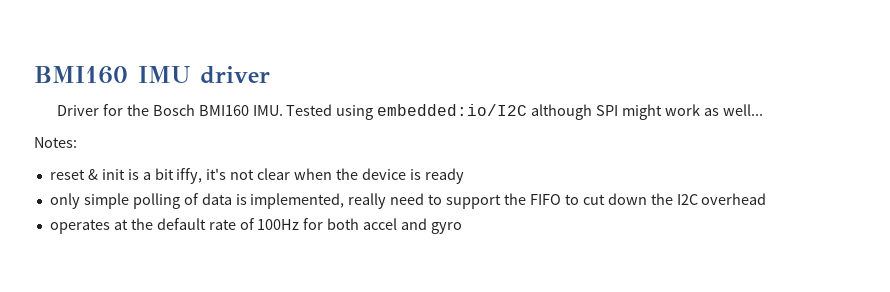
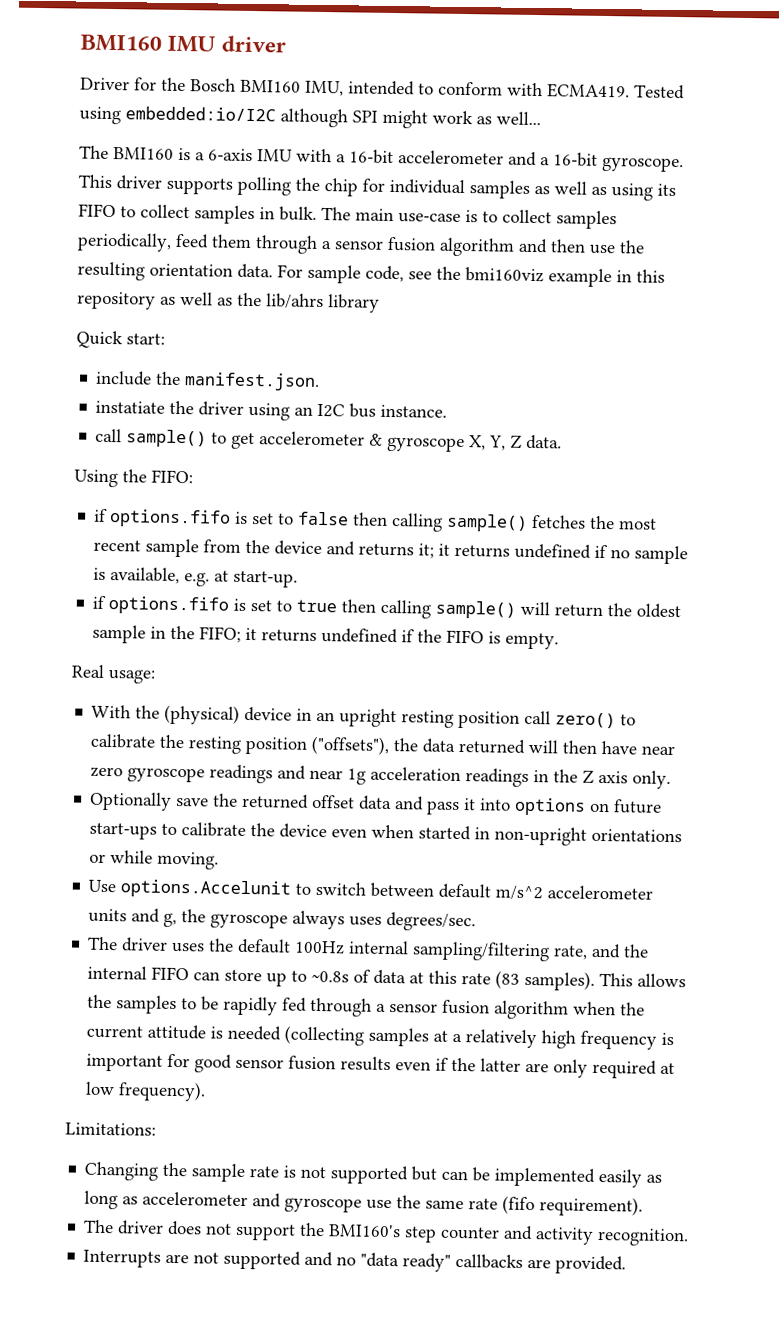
[252,105,283,116] IMU. -> [305,80,630,99] IMU, intended to conform with ECMA419.
[34,137,77,148] [49,168,464,184] [49,193,767,209] [49,218,463,234] Notes: // reset & init is a bit iffy, it's not clear when the device is ready // only simple polling of data is implemented, really need to support the FIFO to cut down the I2C overhead // operates at the default rate of 100Hz for both accel and gyro -> [79,145,684,173] [78,174,676,201] [78,203,617,230] [77,232,645,257] [77,261,665,288] [77,291,380,313] [76,330,165,349] [95,370,321,391] [95,400,448,421] [95,428,563,453] [74,469,193,488] [94,508,658,532] [93,538,689,565] [93,567,299,588] [92,595,682,619] [92,624,560,650] [71,664,155,684] [91,704,637,729] [90,733,676,756] [90,764,672,789] [89,791,663,816] [89,822,683,846] [89,850,220,870] [88,879,654,901] [88,908,477,932] [87,936,650,962] [87,965,687,991] [87,994,646,1020] [86,1024,675,1050] [86,1053,676,1079] [85,1081,207,1102] [65,1122,156,1136] [84,1161,663,1188] [84,1190,644,1217] [83,1219,690,1247] [83,1249,627,1275] The BMI160 is a 6-axis IMU with a 16-bit accelerometer and a 16-bit gyroscope. This driver supports polling the chip for individual samples as well as using its FIFO to collect samples in bulk. The main use-case is to collect samples periodically, feed them through a sensor fusion algorithm and then use the resulting orientation data. For sample code, see the bmi160viz example in this repository as well as the lib/ahrs library // Quick start: // include the manifest.json. // instatiate the driver using an I2C bus instance. // call sample() to get accelerometer & gyroscope X, Y, Z data. // Using the FIFO: // if options.fifo is set to false then calling sample() fetches the most recent sample from the device and returns it; it returns undefined if no sample is available, e.g. at start-up. // if options.fifo is set to true then calling sample() will return the oldest sample in the FIFO; it returns undefined if the FIFO is empty. // Real usage: // With the (physical) device in an upright resting position call zero() to calibrate the resting position ("offsets"), the data returned will then have near zero gyroscope readings and near 1g acceleration readings in the Z axis only. // Optionally save the returned offset data and pass it into options on future start-ups to calibrate the device even when started in non-upright orientations or while moving. // Use options.Accelunit to switch between default m/s^2 accelerometer units and g, the gyroscope always uses degrees/sec. // The driver uses the default 100Hz internal sampling/filtering rate, and the internal FIFO can store up to ~0.8s of data at this rate (83 samples). This allows the samples to be rapidly fed through a sensor fusion algorithm when the current attitude is needed (collecting samples at a relatively high frequency is important for good sensor fusion results even if the latter are only required at low frequency). // Limitations: // Changing the sample rate is not supported but can be implemented easily as long as accelerometer and gyroscope use the same rate (fifo requirement). // The driver does not support the BMI160's step counter and activity recognition. // Interrupts are not supported and no "data ready" callbacks are provided.

